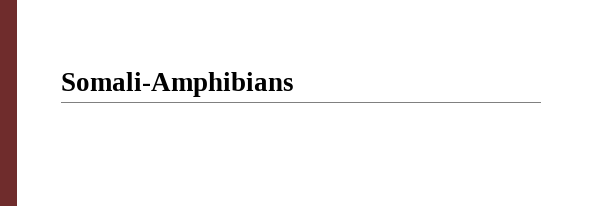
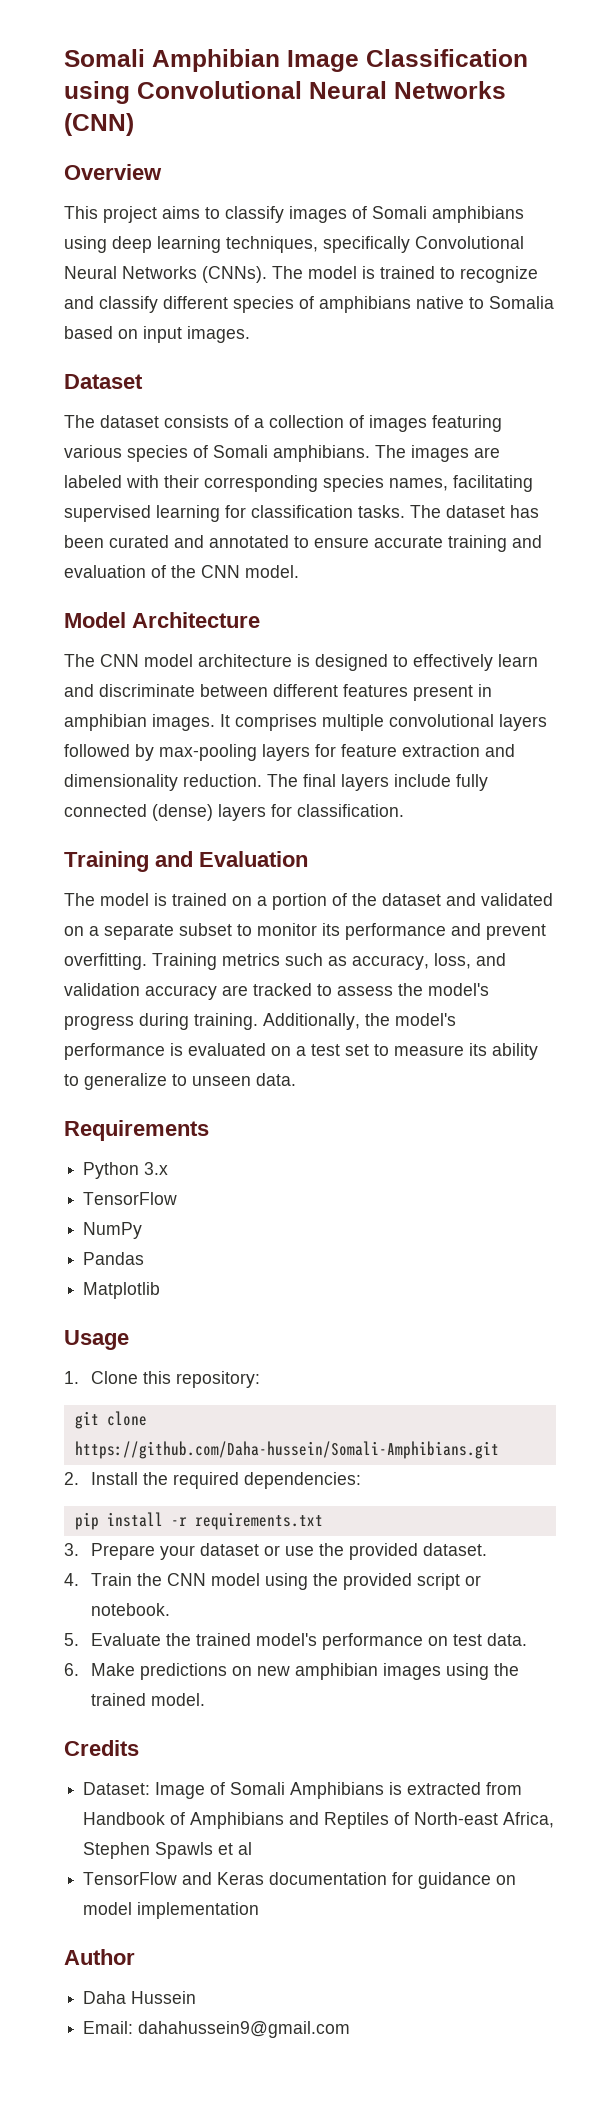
[61,72,294,97] Somali-Amphibians -> [64,49,528,72] [64,81,506,104] [64,113,134,136] [64,164,162,180] [64,206,524,223] [64,236,524,253] [64,266,538,283] [64,296,554,313] [64,326,250,343] [64,374,143,389] [64,415,502,432] [64,445,500,462] [64,475,533,492] [64,505,539,522] [64,535,542,552] [64,565,299,578] [64,612,260,628] [64,654,538,671] [64,684,492,701] [64,714,547,731] [64,744,515,761] [64,774,488,791] [64,804,404,821] [64,851,308,872] [64,893,553,910] [64,923,546,940] [64,953,506,970] [64,983,489,1000] [64,1013,456,1030] [64,1043,538,1060] [64,1073,296,1090] [64,1120,209,1141] [83,1162,169,1179] [83,1192,178,1205] [83,1222,143,1239] [83,1252,145,1265] [83,1282,161,1299] [64,1330,129,1350] [64,1371,260,1388] [74,1411,147,1429] [74,1441,499,1459] [64,1472,361,1489] [74,1512,323,1530] [64,1543,487,1560] [64,1573,481,1590] [90,1603,170,1616] [64,1633,527,1650] [64,1663,519,1680] [90,1693,205,1706] [64,1740,139,1756] [83,1782,523,1799] [83,1812,555,1829] [83,1842,253,1859] [83,1872,517,1889] [83,1902,260,1919] [64,1949,135,1965] [83,1991,197,2004] [83,2021,351,2038] Somali Amphibian Image Classification using Convolutional Neural Networks (CNN) // Overview // This project aims to classify images of Somali amphibians using deep learning techniques, specifically Convolutional Neural Networks (CNNs). The model is trained to recognize and classify different species of amphibians native to Somalia based on input images. // Dataset // The dataset consists of a collection of images featuring various species of Somali amphibians. The images are labeled with their corresponding species names, facilitating supervised learning for classification tasks. The dataset has been curated and annotated to ensure accurate training and evaluation of the CNN model. // Model Architecture // The CNN model architecture is designed to effectively learn and discriminate between different features present in amphibian images. It comprises multiple convolutional layers followed by max-pooling layers for feature extraction and dimensionality reduction. The final layers include fully connected (dense) layers for classification. // Training and Evaluation // The model is trained on a portion of the dataset and validated on a separate subset to monitor its performance and prevent overfitting. Training metrics such as accuracy, loss, and validation accuracy are tracked to assess the model's progress during training. Additionally, the model's performance is evaluated on a test set to measure its ability to generalize to unseen data. // Requirements // Python 3.x // TensorFlow // NumPy // Pandas // Matplotlib // Usage // 1. Clone this repository: // git clone https://github.com/Daha-hussein/Somali-Amphibians.git // 2. Install the required dependencies: // pip install -r requirements.txt // 3. Prepare your dataset or use the provided dataset. // 4. Train the CNN model using the provided script or notebook. // 5. Evaluate the trained model's performance on test data. // 6. Make predictions on new amphibian images using the trained model. // Credits // Dataset: Image of Somali Amphibians is extracted from Handbook of Amphibians and Reptiles of North-east Africa, Stephen Spawls et al // TensorFlow and Keras documentation for guidance on model implementation // Author // Daha Hussein // Email: dahahussein9@gmail.com

